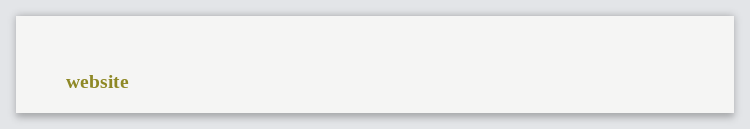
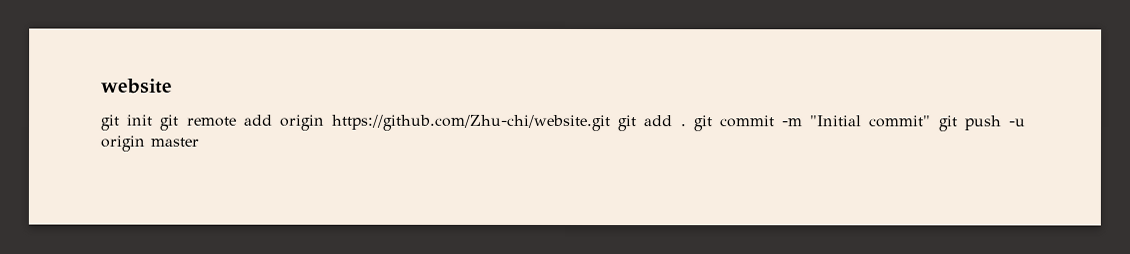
(129, 81) none -> [100,114,1026,132] [100,135,199,152] // git init git remote add origin https://github.com/Zhu-chi/website.git git add . git commit -m "Initial commit" git push -u origin master

